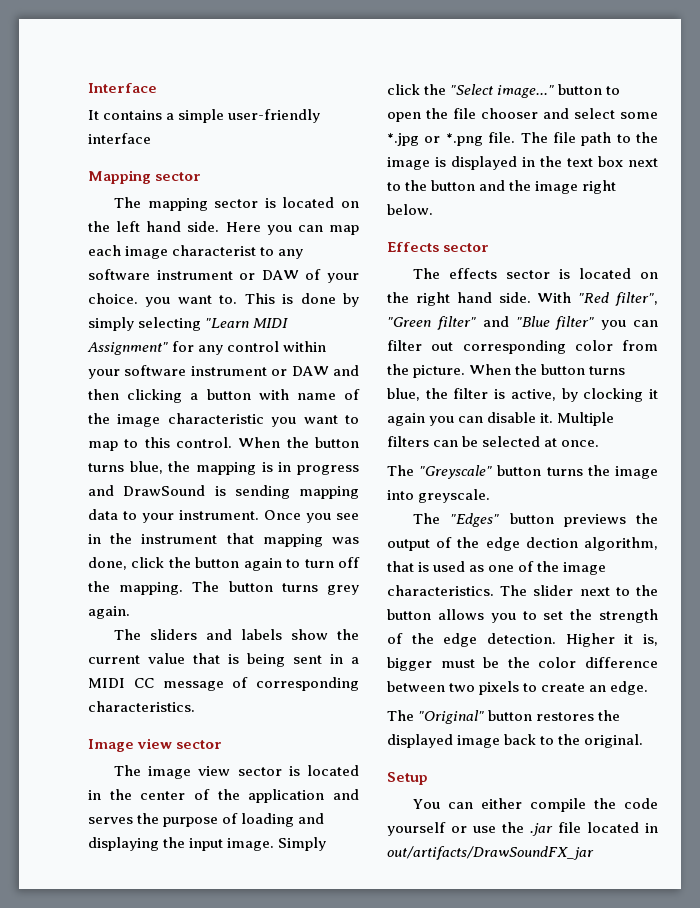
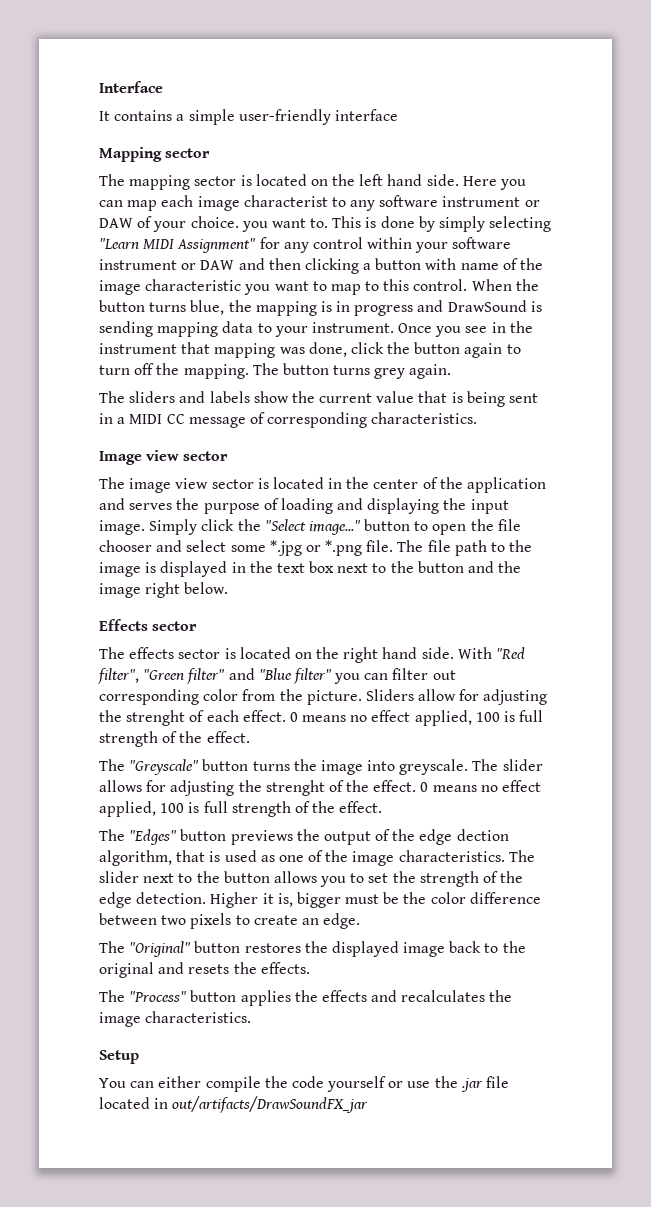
[469,364,626,375] [387,388,658,402] [387,412,615,426] [387,436,600,447] When the button turns blue, the filter is active, by clocking it again you can disable it. Multiple filters can be selected at once. -> [365,689,548,705] [99,710,544,726] [99,731,250,747] Sliders allow for adjusting the strenght of each effect. 0 means no effect applied, 100 is full strength of the effect.
(491, 496) none -> [472,759,543,771] [99,780,542,796] [99,801,383,817] The slider allows for adjusting the strenght of the effect. 0 means no effect applied, 100 is full strength of the effect.
[584,734,644,748] original. -> [99,962,310,978] [99,990,513,1006] [99,1011,252,1027] original and resets the effects. // The "Process" button applies the effects and recalculates the image characteristics.

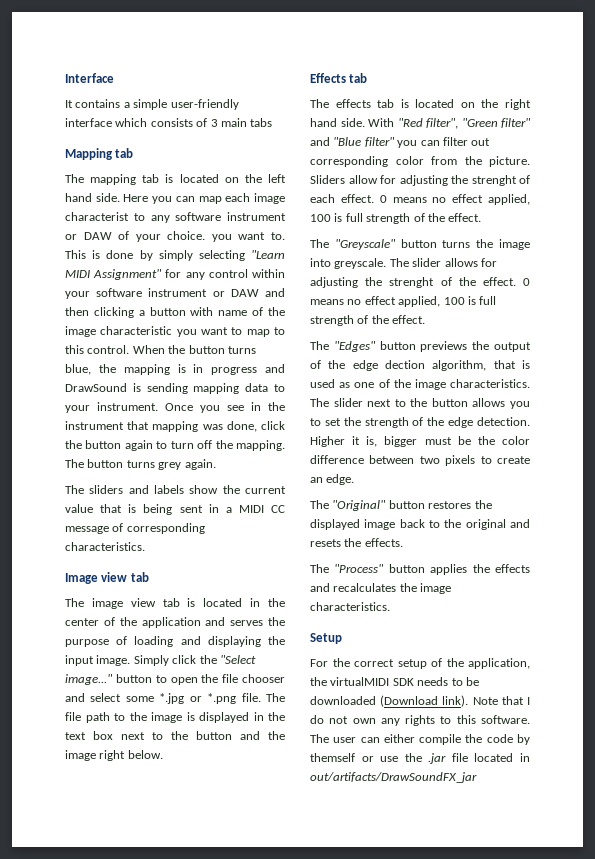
(398, 115) none -> [115,118,273,127] which consists of 3 main tabs
[165,148,211,158] sector -> [115,148,134,158] tab
[194,176,237,186] sector -> [142,174,160,183] tab
[183,451,229,461] sector -> [130,572,149,582] tab
[211,479,254,489] sector -> [162,598,180,607] tab
[152,621,198,631] sector -> [349,73,368,83] tab
[178,649,221,659] sector -> [377,99,395,108] tab
[99,1078,126,1088] You -> [310,658,530,669] [310,677,479,686] [310,695,530,707] [310,715,530,726] [310,734,357,743] For the correct setup of the application, the virtualMIDI SDK needs to be downloaded (Download link). Note that I do not own any rights to this software. The user
[327,1076,387,1092] yourself -> [517,734,530,745] [310,753,355,762] by themself

